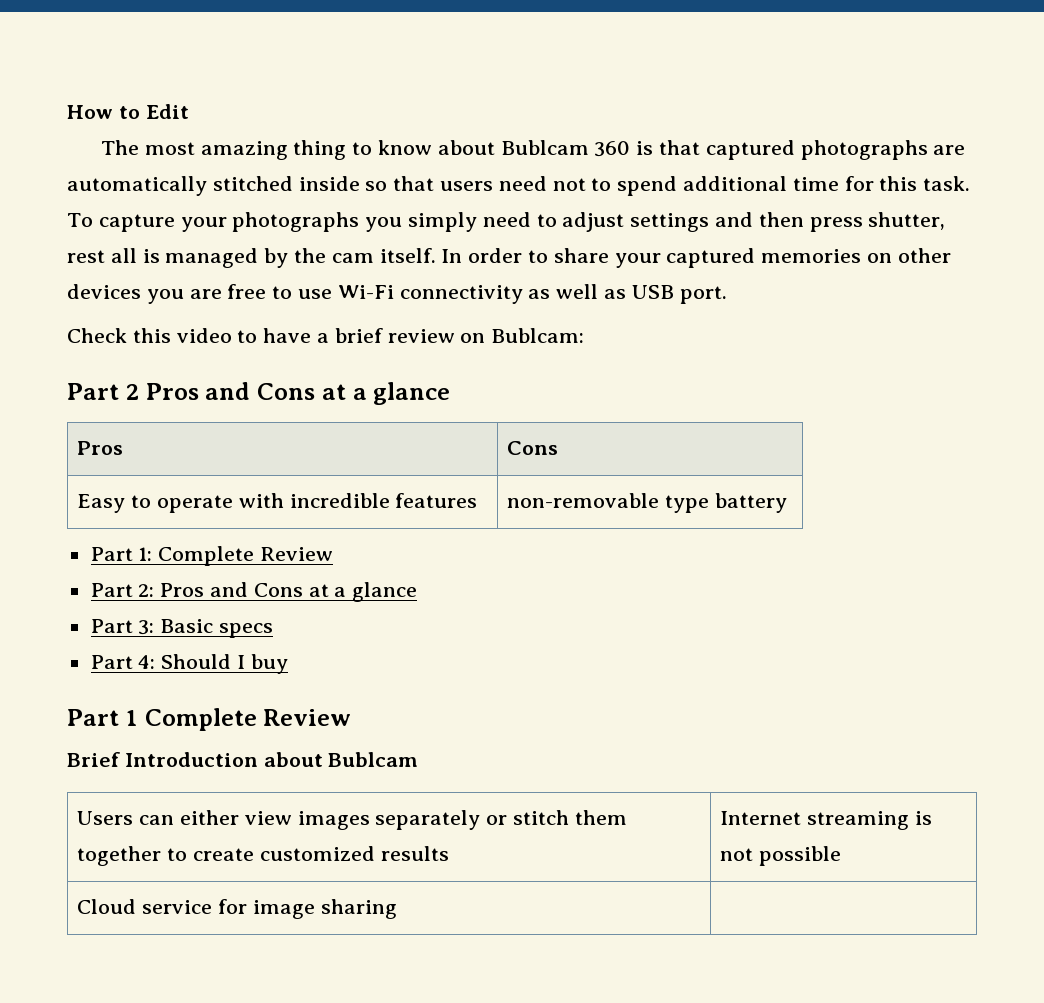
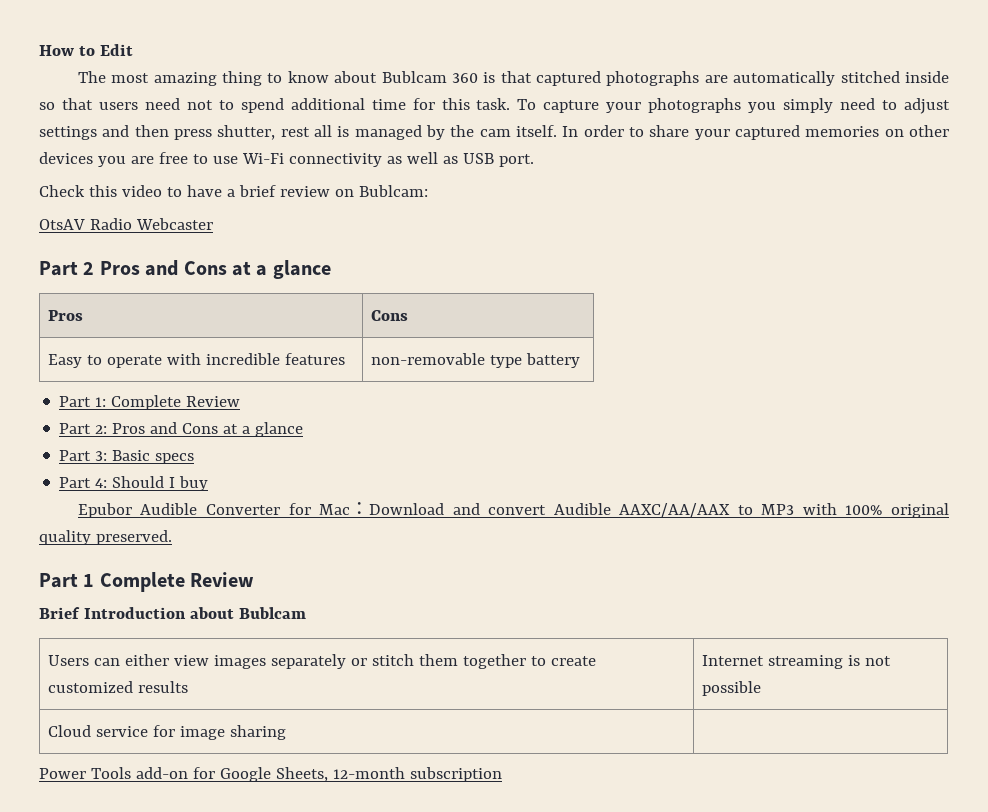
(585, 335) none -> [39,218,213,230] // OtsAV Radio Webcaster
(288, 664) none -> [77,502,950,518] [39,530,172,545] // Epubor Audible Converter for Mac：Download and convert Audible AAXC/AA/AAX to MP3 with 100% original quality preserved.
(397, 909) none -> [39,767,502,782] // Power Tools add-on for Google Sheets, 12-month subscription

